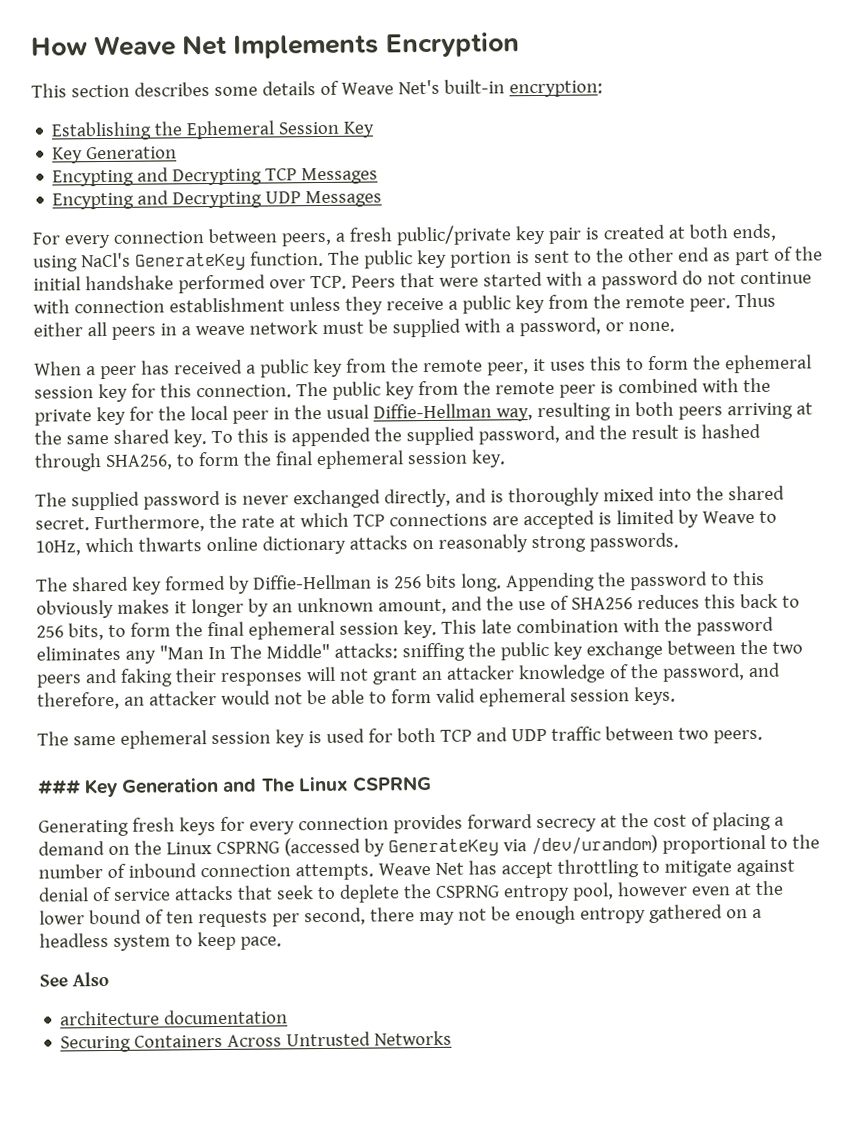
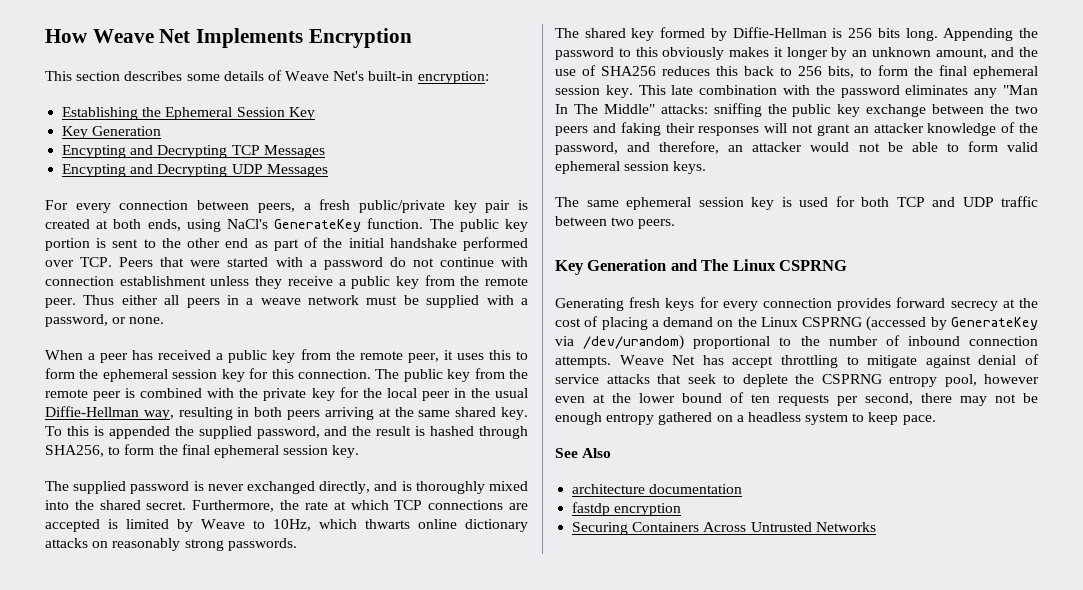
[37,779,81,795] ### -> (676, 224) none
(289, 1017) none -> [572,502,682,516] // fastdp encryption

